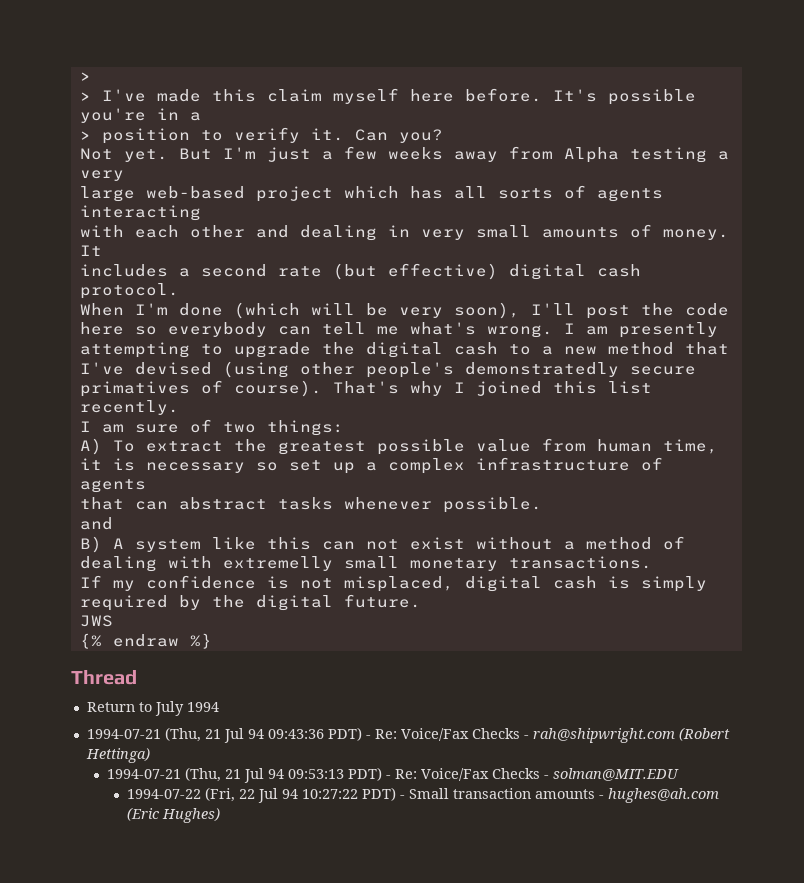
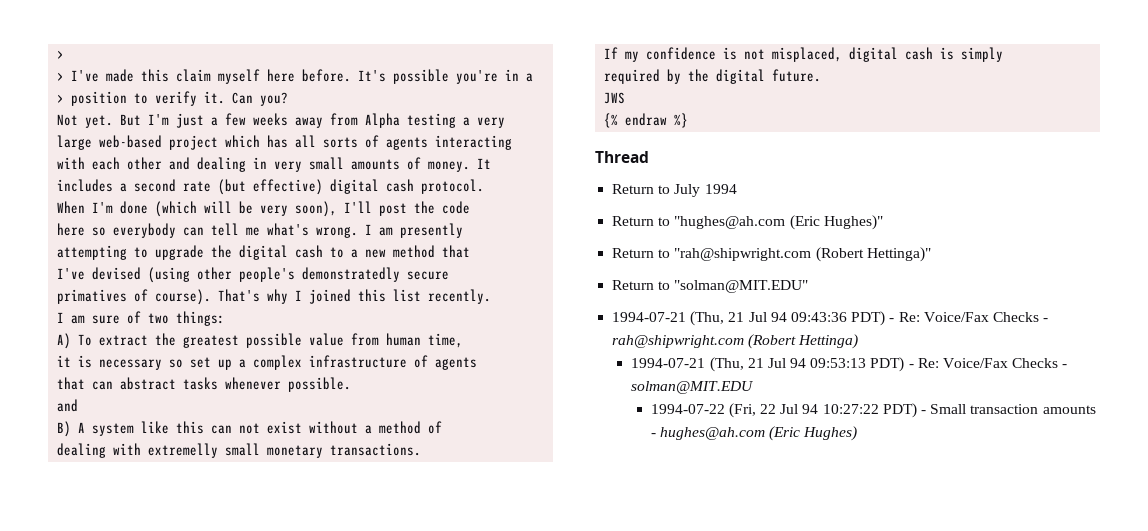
(219, 707) none -> [612,215,883,230] [612,247,931,262] [612,280,809,293] // Return to "hughes@ah.com (Eric Hughes)" // Return to "rah@shipwright.com (Robert Hettinga)" // Return to "solman@MIT.EDU"

